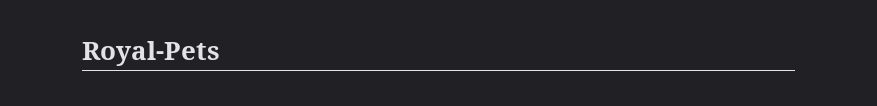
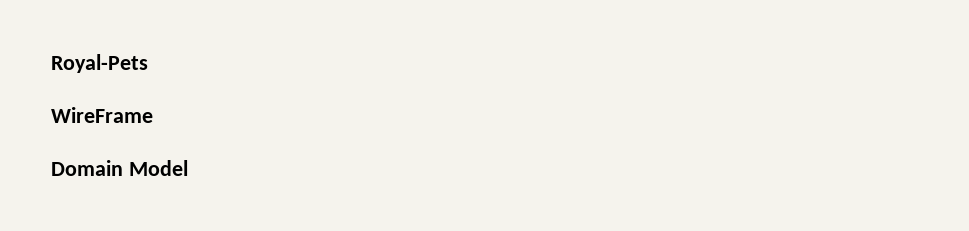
(220, 53) none -> [51,107,153,123] [51,160,188,176] // WireFrame // Domain Model

